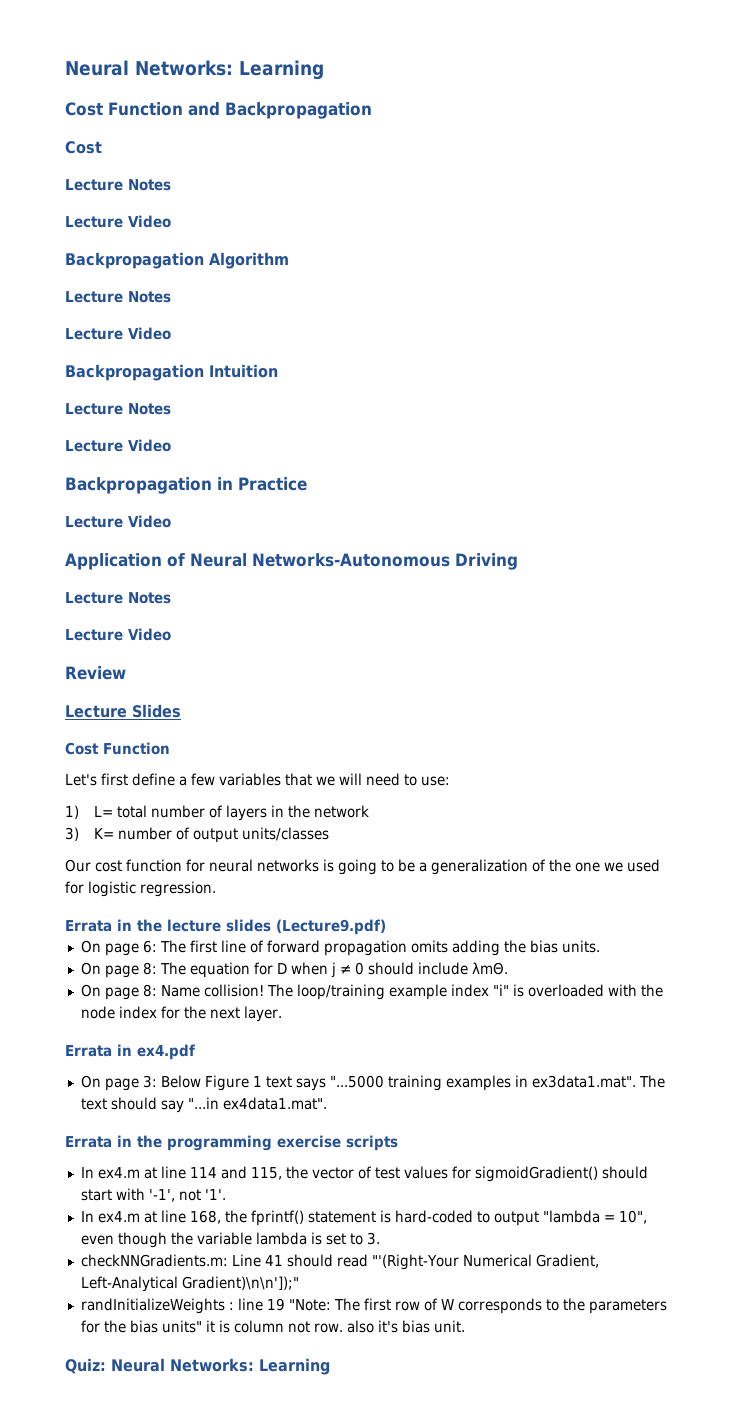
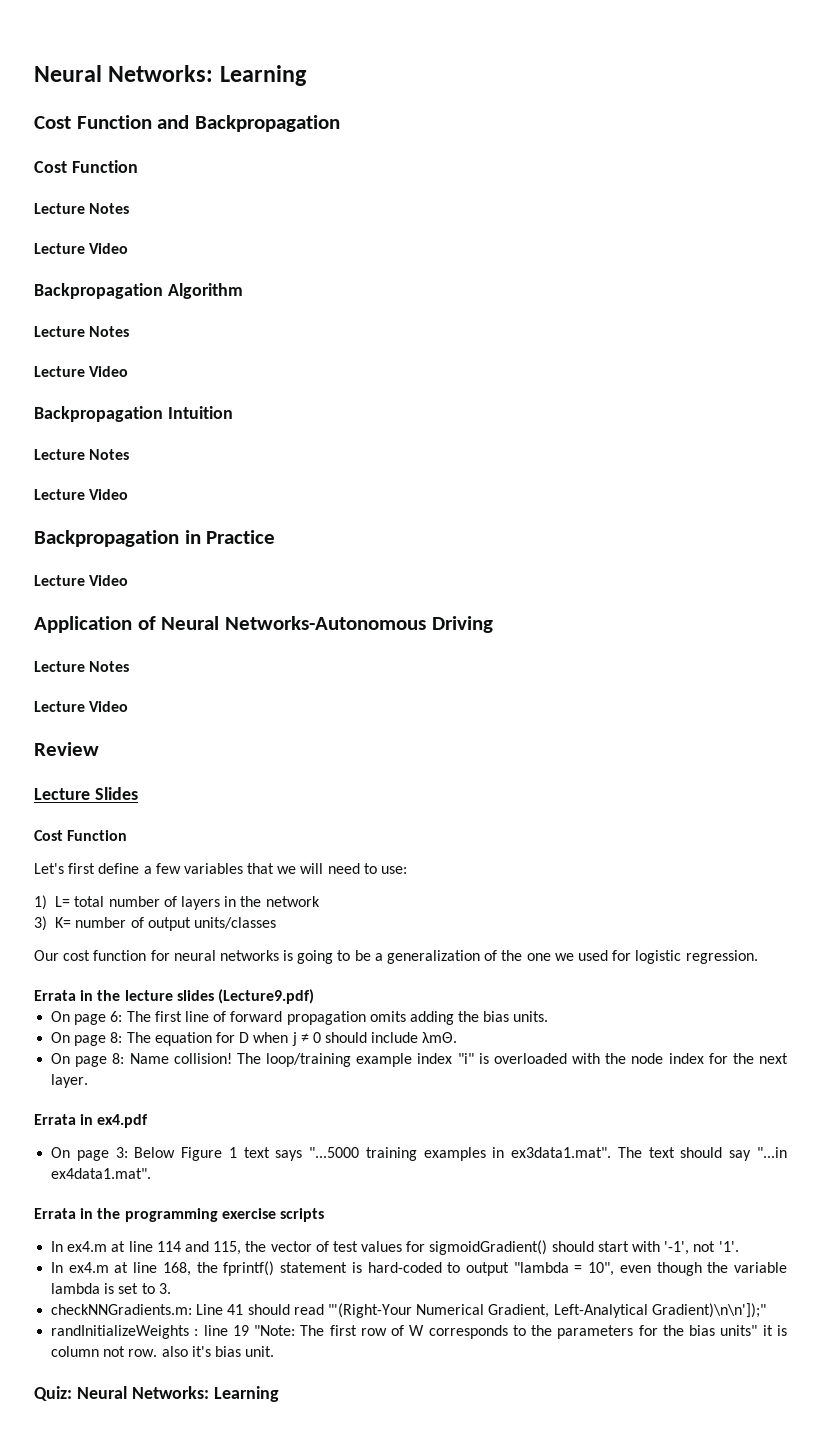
(102, 147) none -> [71,160,138,173] Function

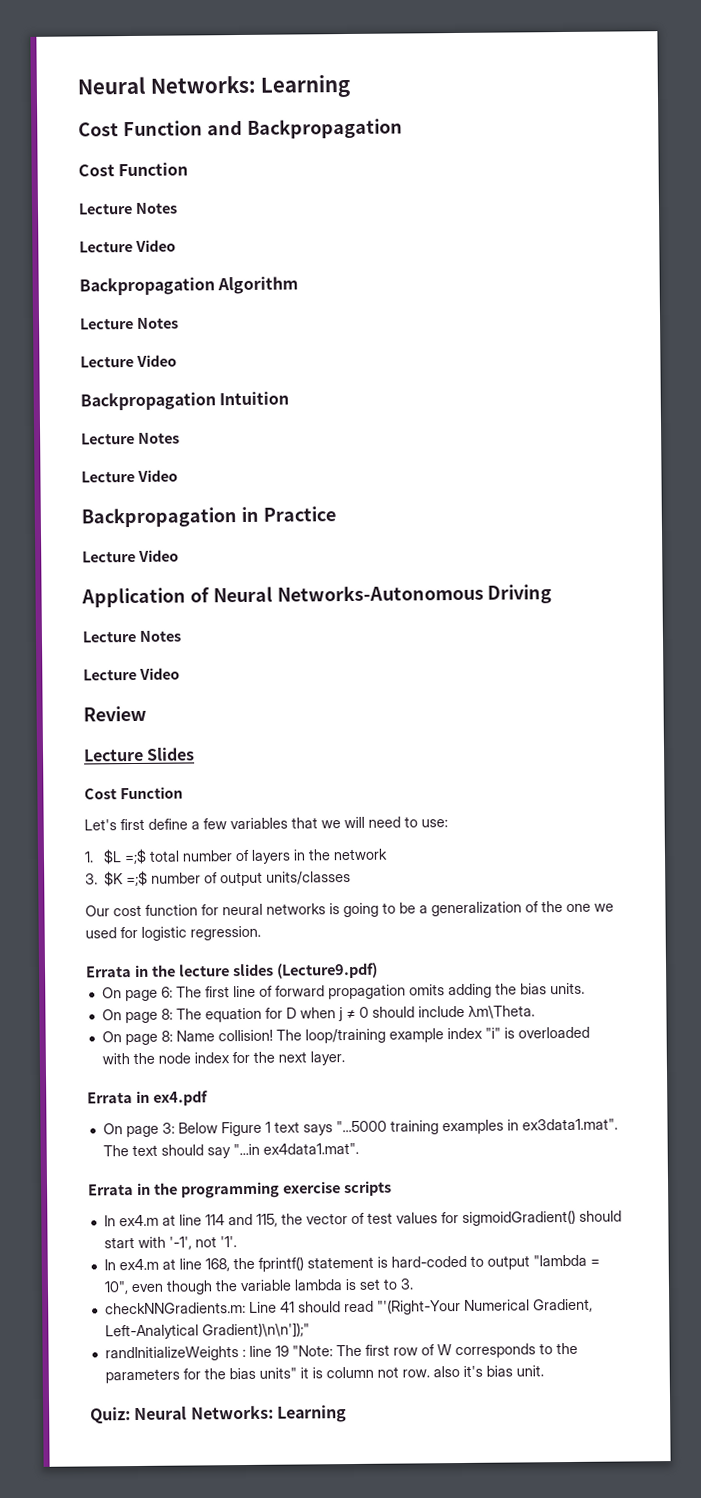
[34,895,71,910] 1) L= -> [84,848,148,865] 1. $L =;$
[34,916,72,931] 3) K= -> [85,870,149,887] 3. $K =;$
[422,1032,458,1043] λmΘ. -> [467,1005,535,1019] λm\Theta.

